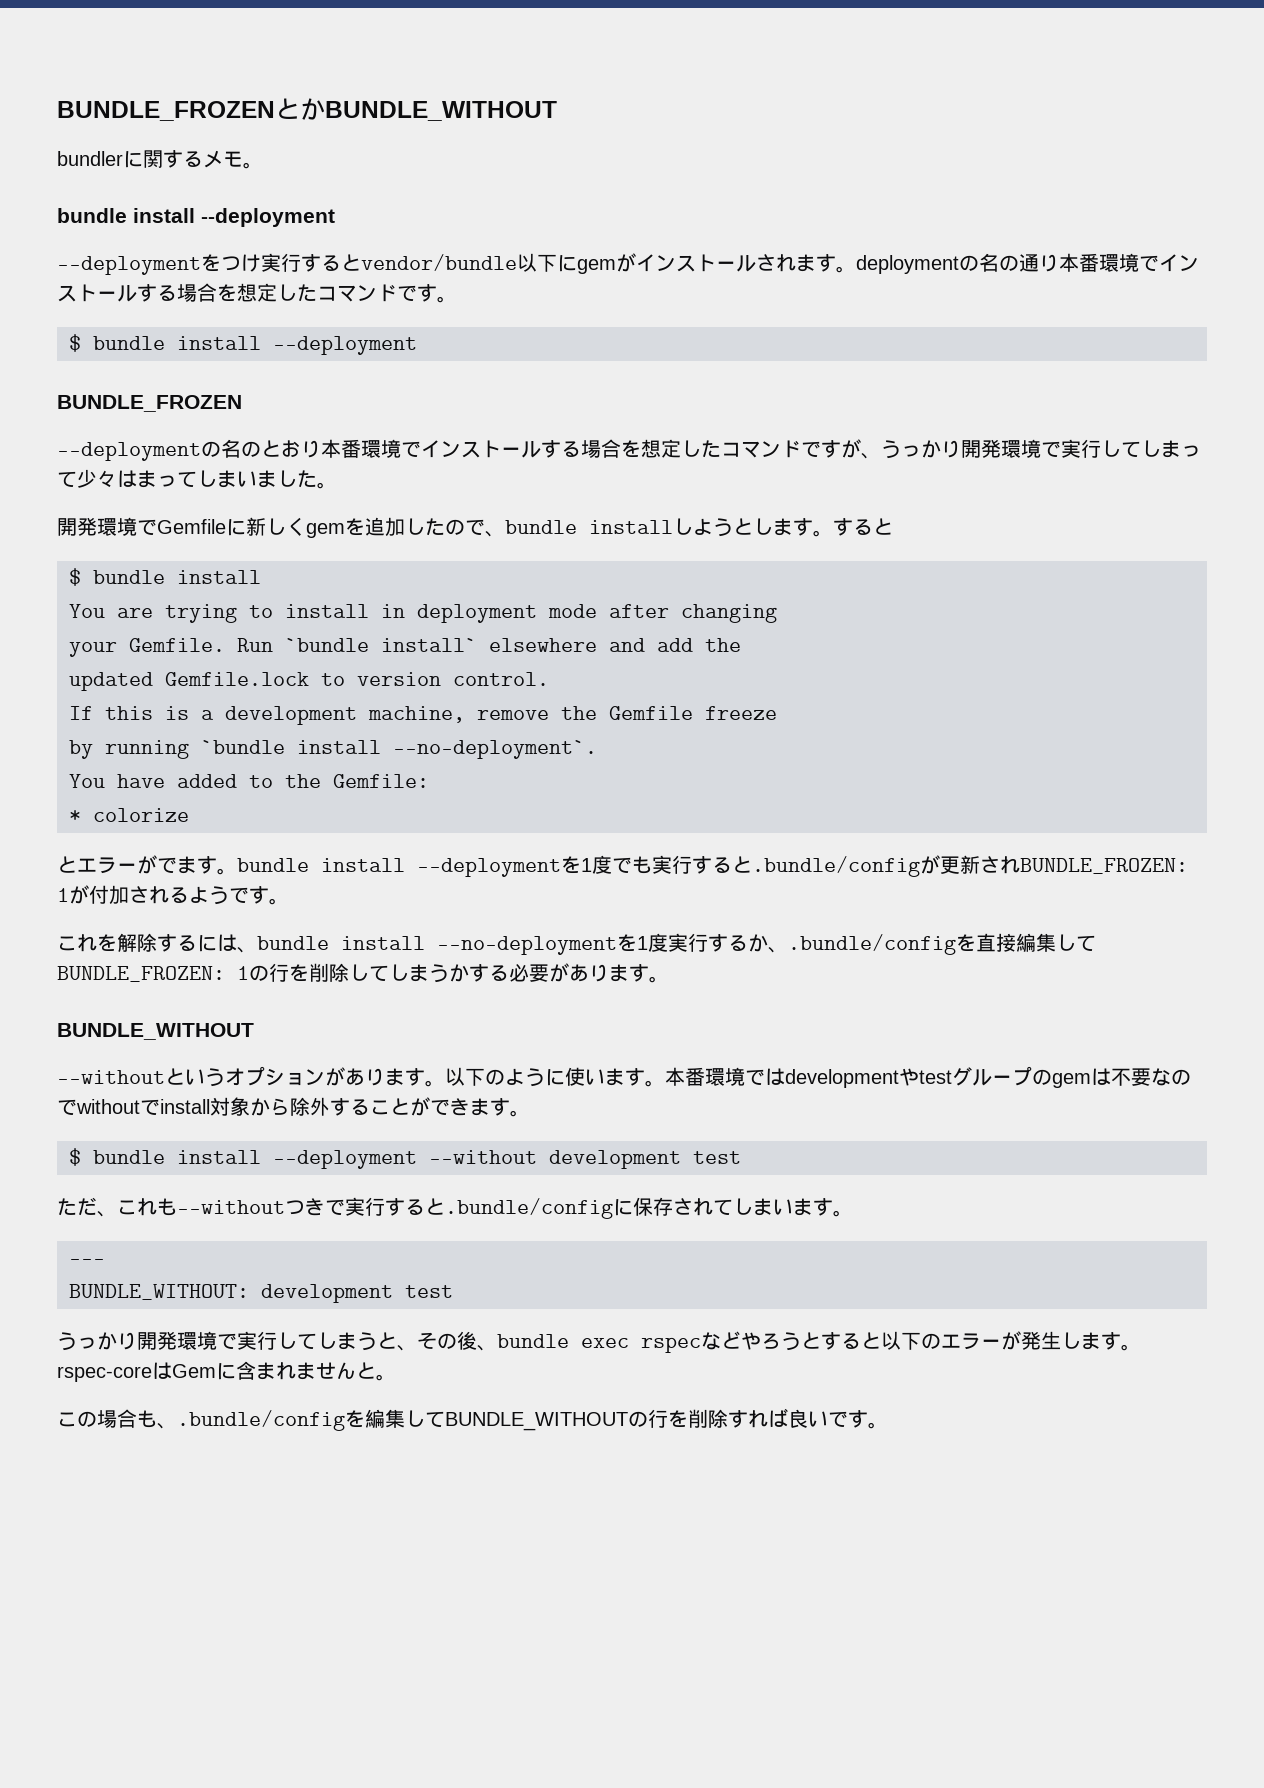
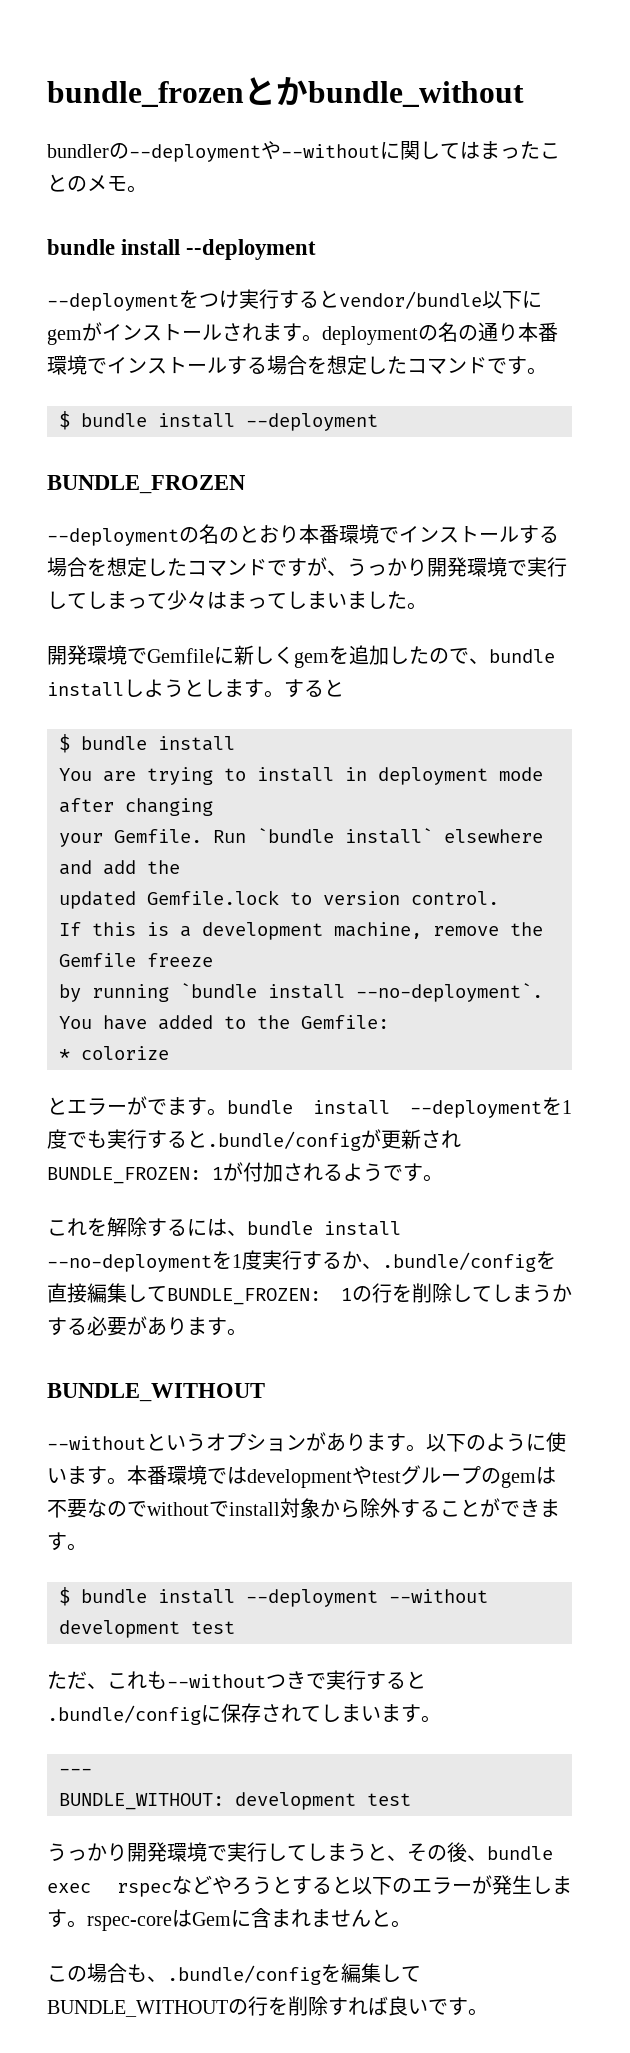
[57,98,557,121] [57,150,203,168] BUNDLE_FROZENとかBUNDLE_WITHOUT // bundlerに関する -> [47,76,524,107] [47,141,560,162] [47,174,87,192] bundle_frozenとかbundle_without // bundlerの--deploymentや--withoutに関してはまったことの

